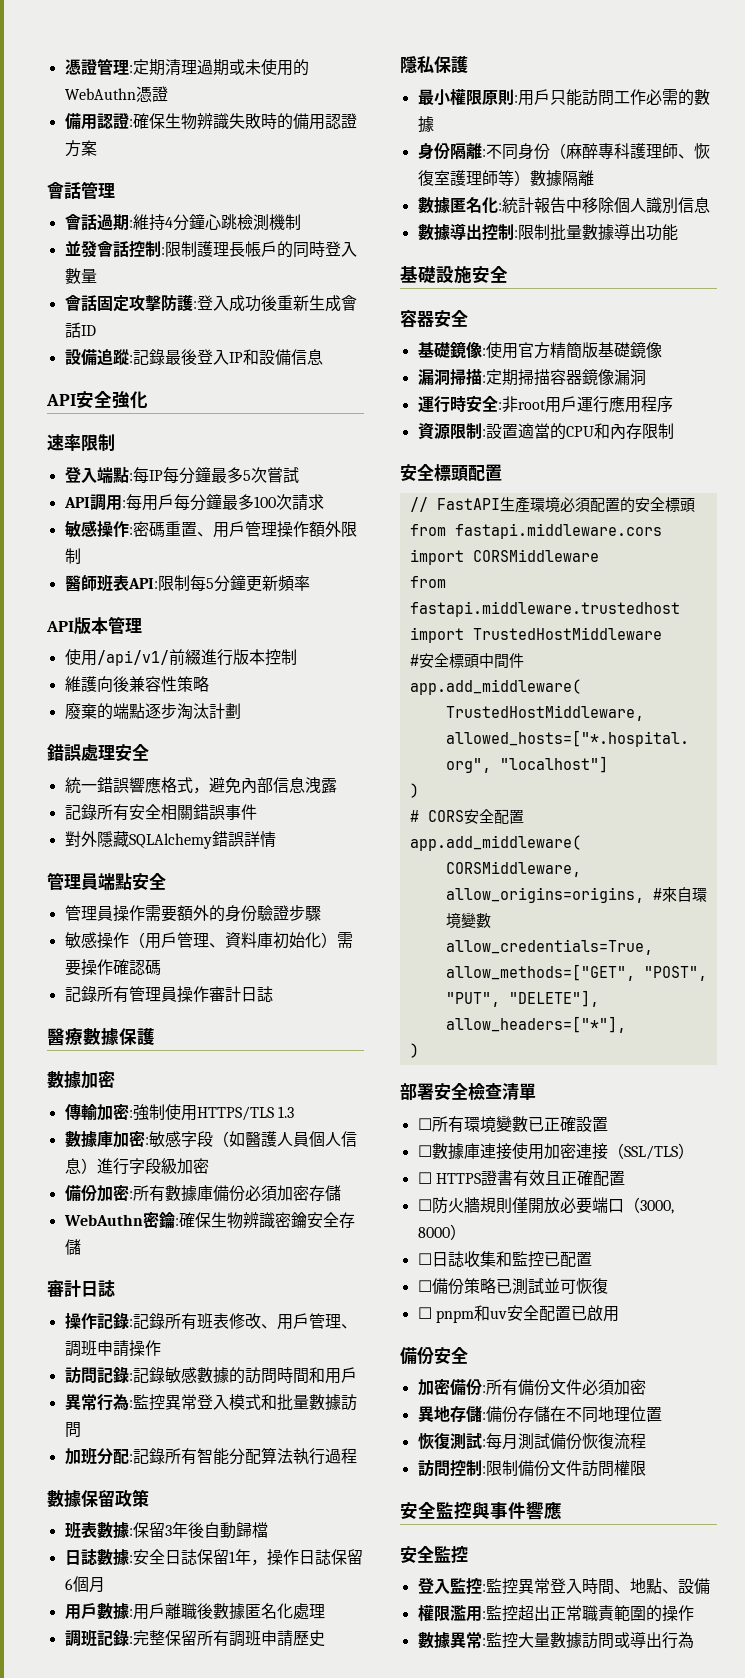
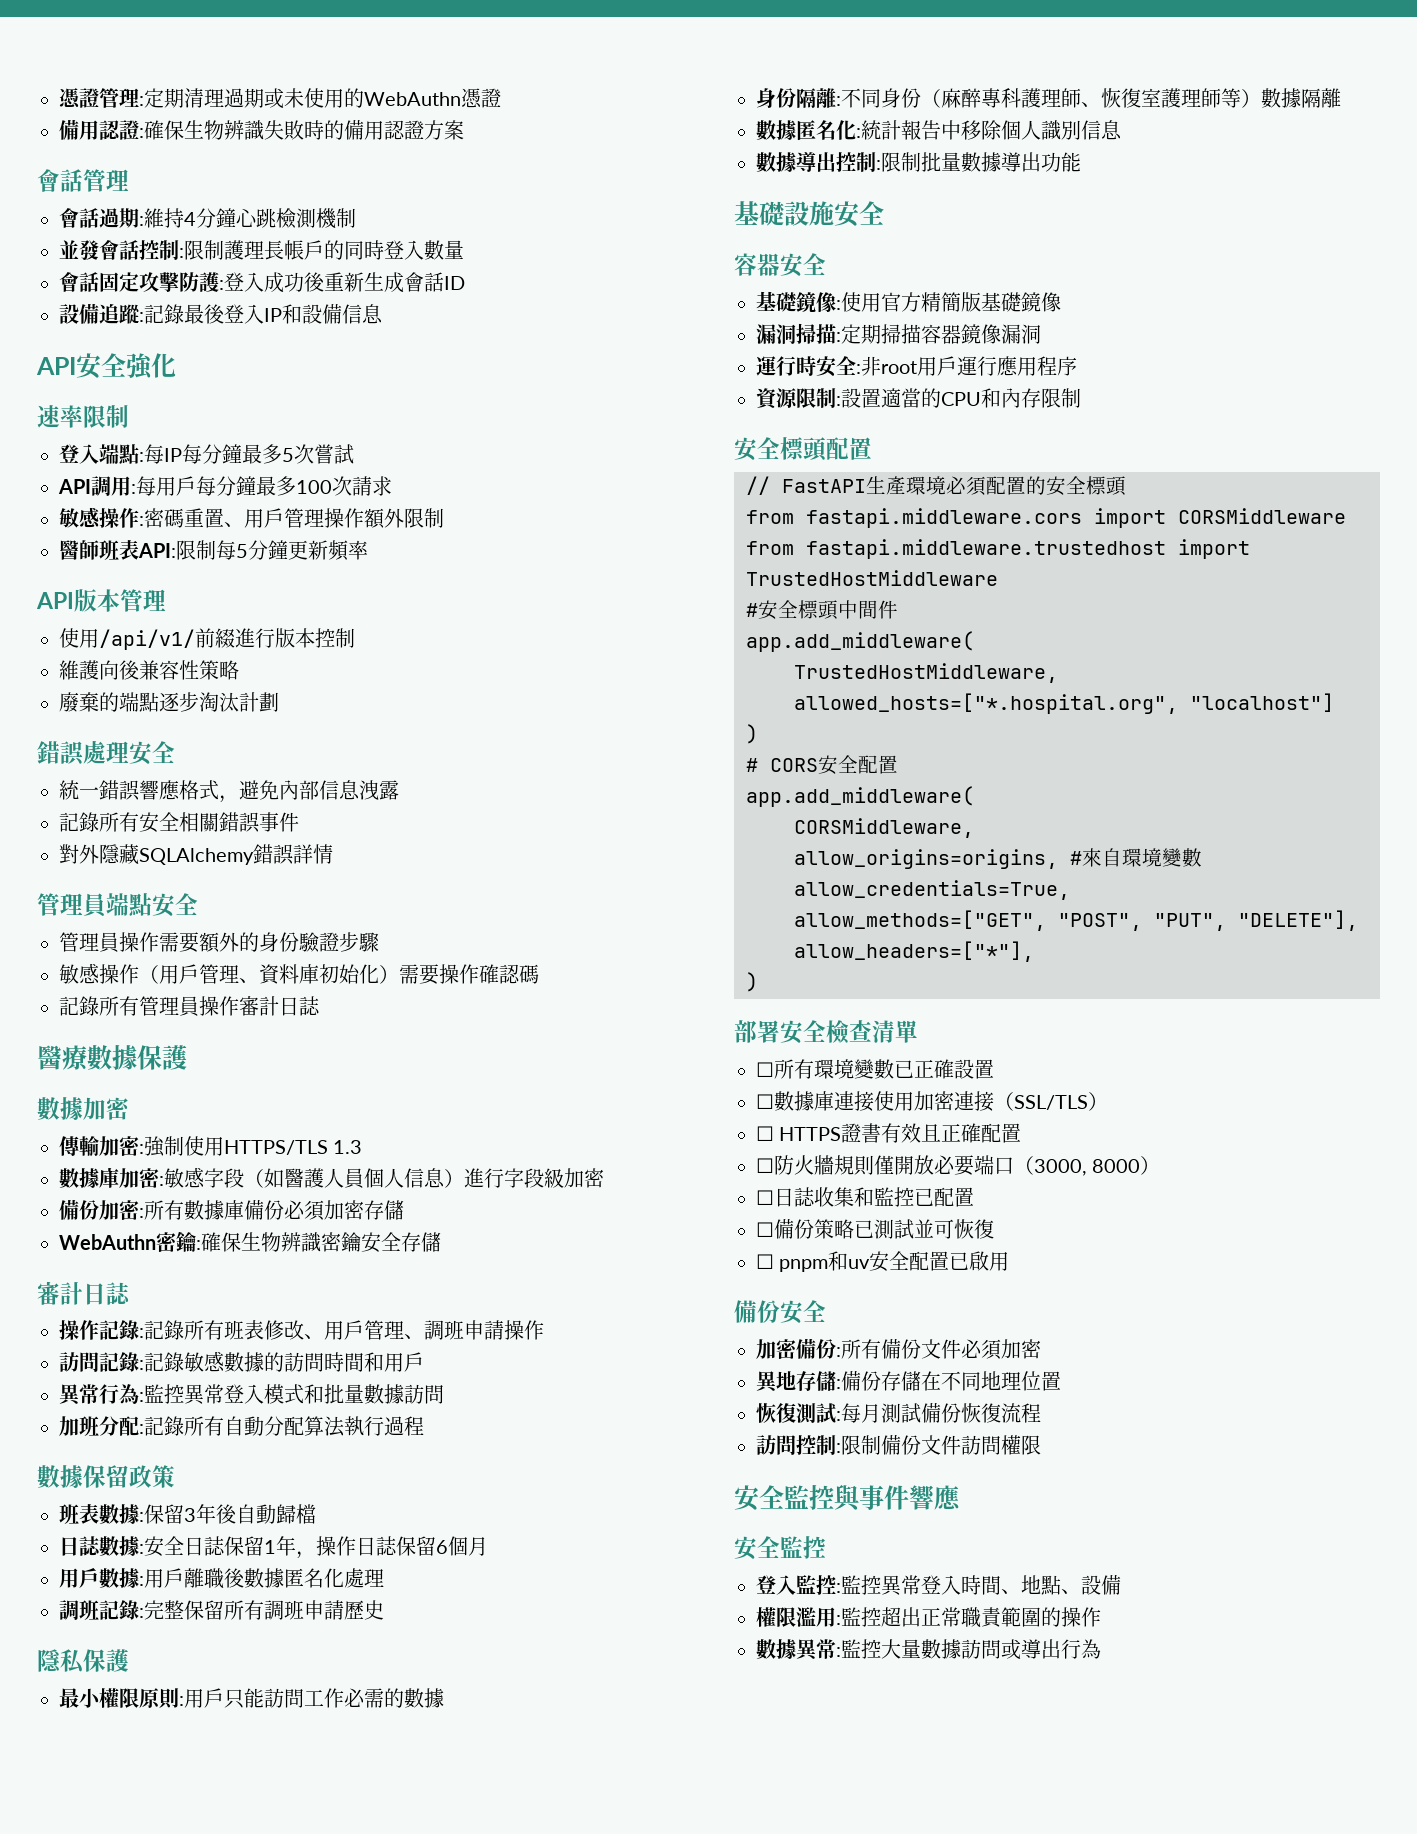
[196,1448,229,1465] 智能 -> [224,1416,264,1436] 自動

